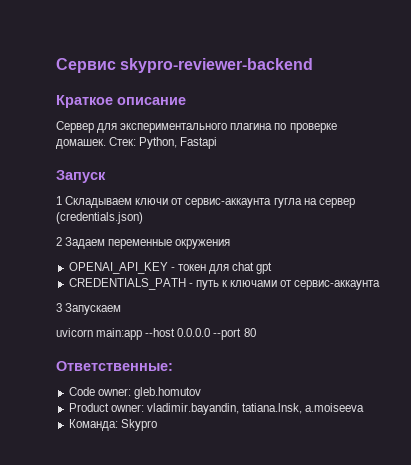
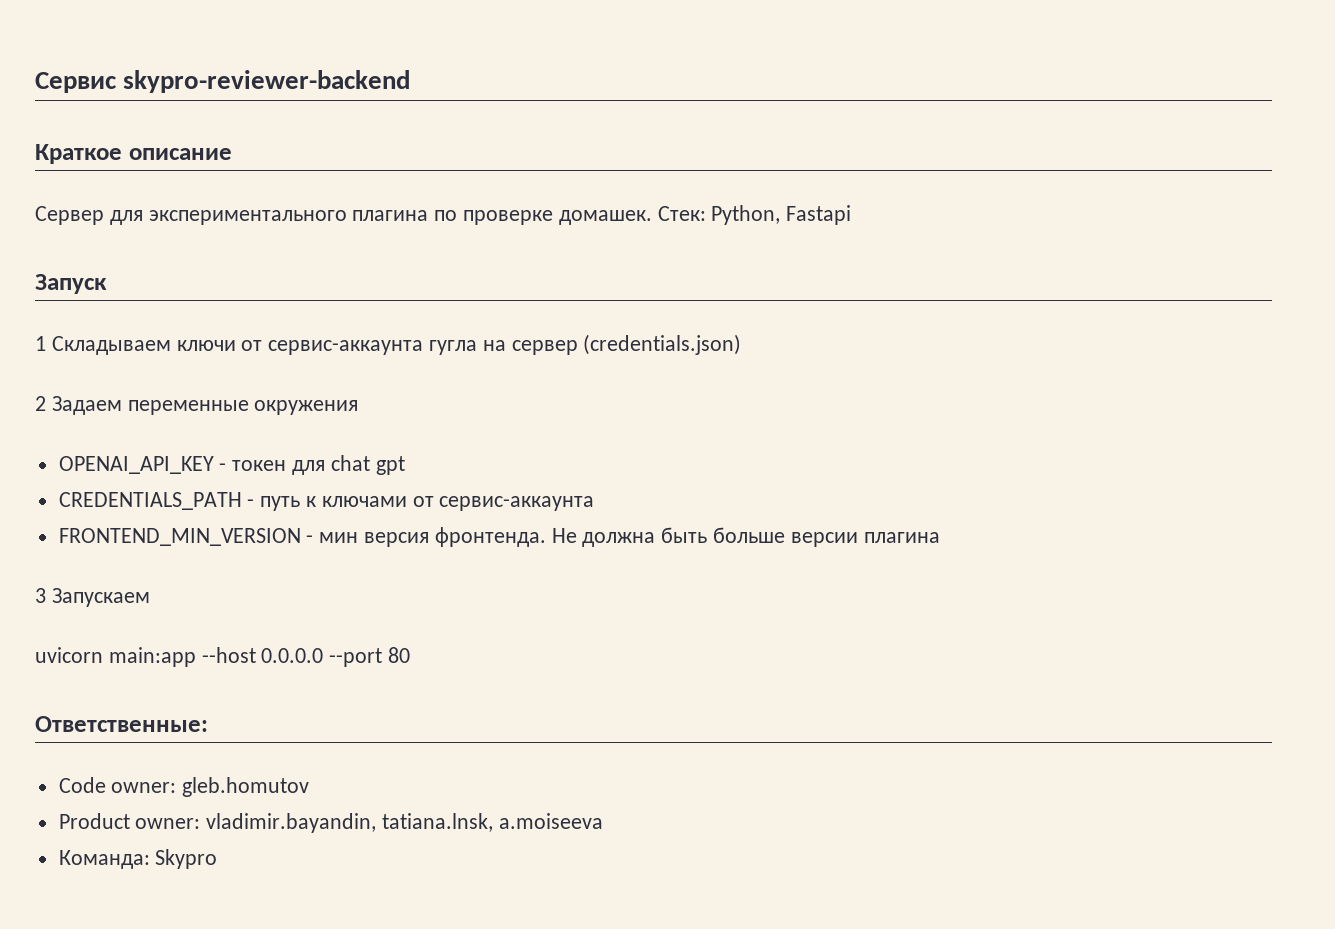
(381, 285) none -> [58,527,940,547] // FRONTEND_MIN_VERSION - мин версия фронтенда. Не должна быть больше версии плагина

